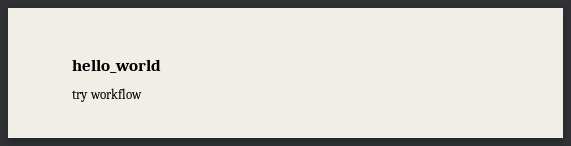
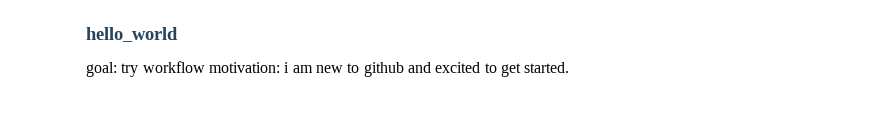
(161, 66) none -> [86,62,117,77] goal:
(142, 93) none -> [208,62,570,77] motivation: i am new to github and excited to get started.

